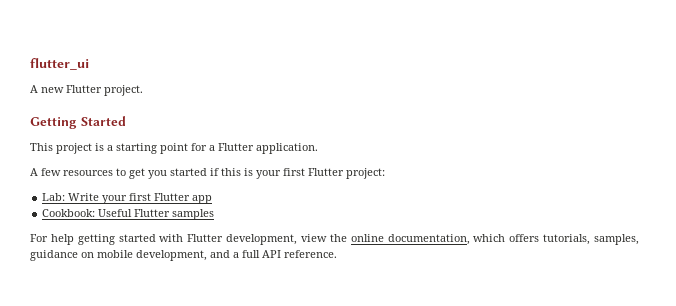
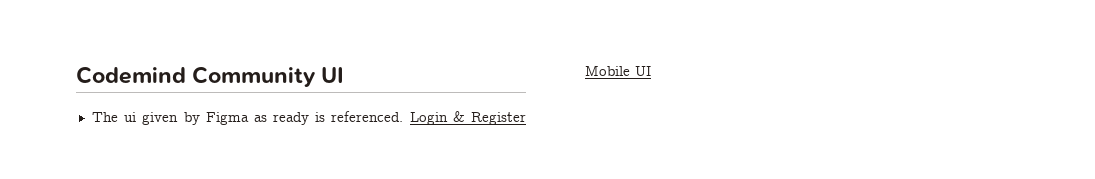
[30,58,89,70] [30,85,143,96] [30,116,126,129] [30,143,318,154] [30,168,385,179] [42,193,213,204] [42,209,215,220] [30,234,639,245] [30,250,337,261] flutter_ui // A new Flutter project. // Getting Started // This project is a starting point for a Flutter application. // A few resources to get you started if this is your first Flutter project: // Lab: Write your first Flutter app // Cookbook: Useful Flutter samples // For help getting started with Flutter development, view the online documentation, which offers tutorials, samples, guidance on mobile development, and a full API reference. -> [76,66,345,87] [91,111,526,125] [584,65,651,76] Codemind Community UI // The ui given by Figma as ready is referenced. Login & Register Mobile UI

